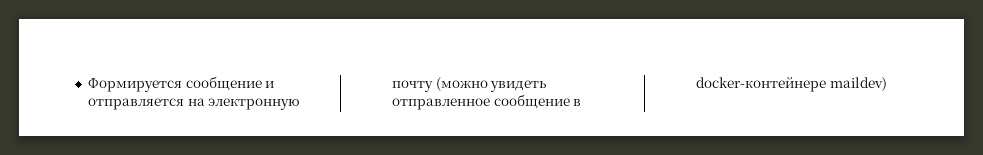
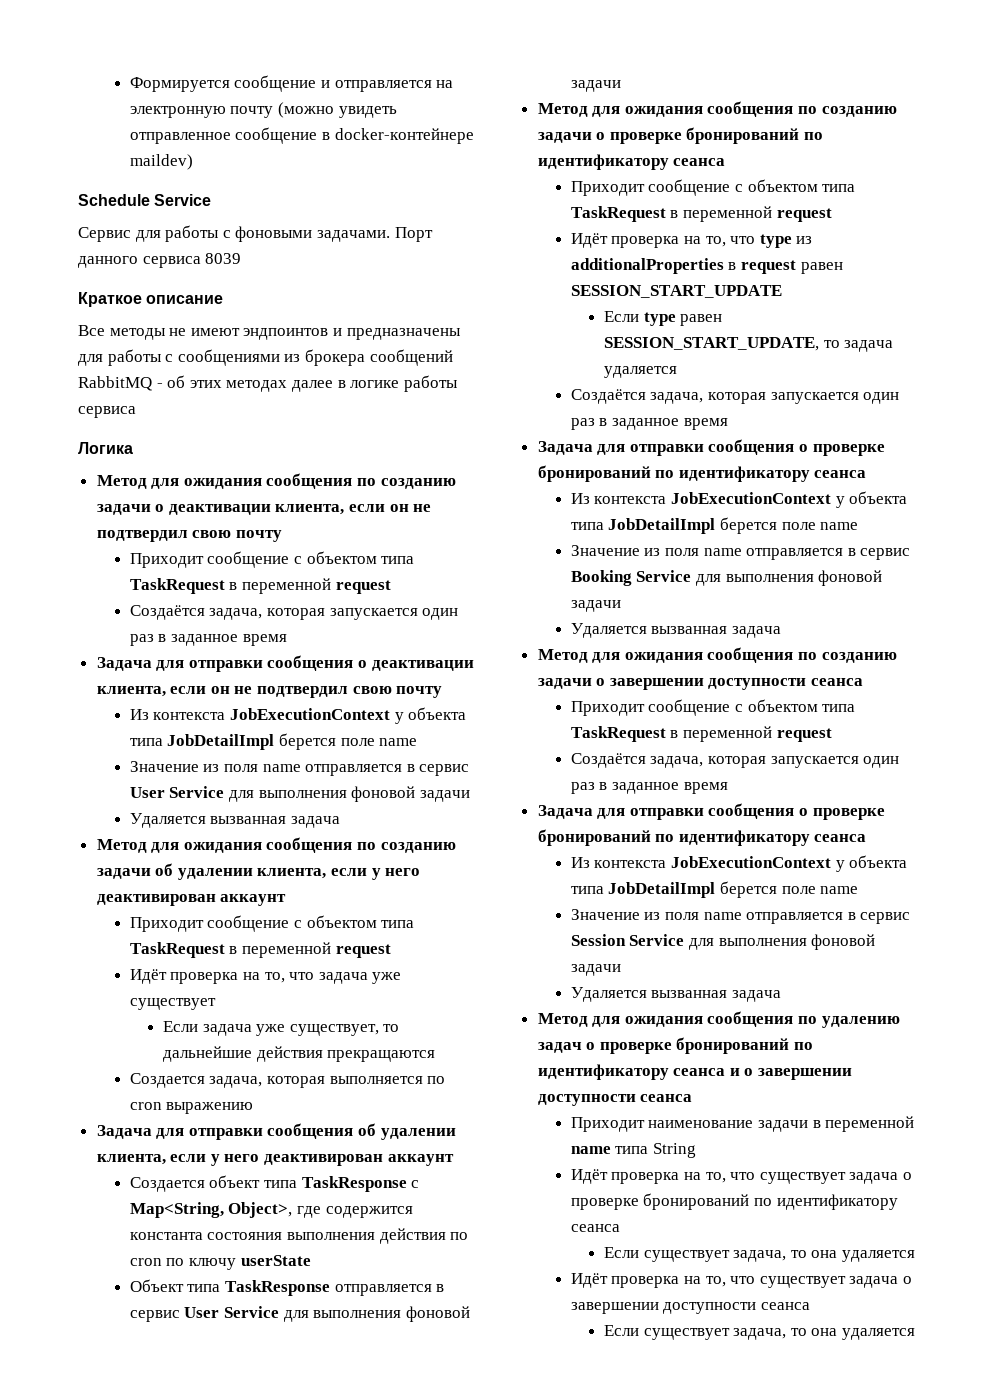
(887, 84) none -> [78,194,212,206] [78,225,433,242] [78,253,242,268] [78,292,224,307] [78,325,461,340] [78,349,453,366] [78,375,458,392] [78,406,136,418] [78,442,133,454] [96,473,456,489] [96,504,432,515] [96,530,282,542] [129,551,415,568] [129,578,391,594] [129,605,459,620] [129,634,287,646] [96,655,474,672] [96,686,443,698] [129,707,467,724] [129,733,418,750] [129,761,470,776] [129,786,470,802] [129,813,341,828] [96,837,456,853] [96,863,421,880] [96,894,287,906] [129,915,415,932] [129,942,391,958] [129,969,402,984] [129,998,216,1010] [163,1021,400,1036] [163,1046,436,1062] [129,1073,446,1088] [129,1102,254,1114] [96,1123,456,1140] [96,1154,454,1166] [129,1175,420,1192] [129,1202,413,1218] [129,1228,469,1244] [129,1255,311,1270] [129,1279,445,1296] [129,1306,470,1322] [570,80,621,92] [537,101,897,117] [537,127,824,144] [537,154,726,170] [570,179,856,196] [570,206,832,222] [570,233,813,248] [570,258,843,274] [570,285,782,298] [604,311,723,326] [604,337,894,352] [604,366,678,378] [570,389,900,404] [570,418,728,430] [537,439,885,456] [537,465,867,482] [570,491,908,508] [570,517,859,534] [570,545,911,560] [570,570,883,586] [570,600,621,612] [570,623,782,638] [537,647,897,663] [537,678,864,690] [570,699,856,716] [570,726,832,742] [570,753,900,768] [570,782,728,794] [537,803,885,820] [537,829,867,846] [570,855,908,872] [570,881,859,898] [570,909,911,924] [570,934,876,950] [570,964,621,976] [570,987,782,1002] [537,1011,900,1028] [537,1037,814,1054] [537,1064,853,1080] [537,1094,693,1106] [570,1116,915,1132] [570,1143,697,1158] [570,1169,912,1184] [570,1193,898,1210] [570,1224,620,1232] [604,1247,915,1262] [570,1273,912,1288] [570,1302,811,1314] [604,1325,915,1340] // Schedule Service // Сервис для работы с фоновыми задачами. Порт данного сервиса 8039 // Краткое описание // Все методы не имеют эндпоинтов и предназначены для работы с сообщениями из брокера сообщений RabbitMQ - об этих методах далее в логике работы сервиса // Логика // Метод для ожидания сообщения по созданию задачи о деактивации клиента, если он не подтвердил свою почту // Приходит сообщение с объектом типа TaskRequest в переменной request // Создаётся задача, которая запускается один раз в заданное время // Задача для отправки сообщения о деактивации клиента, если он не подтвердил свою почту // Из контекста JobExecutionContext у объекта типа JobDetailImpl берется поле name // Значение из поля name отправляется в сервис User Service для выполнения фоновой задачи // Удаляется вызванная задача // Метод для ожидания сообщения по созданию задачи об удалении клиента, если у него деактивирован аккаунт // Приходит сообщение с объектом типа TaskRequest в переменной request // Идёт проверка на то, что задача уже существует // Если задача уже существует, то дальнейшие действия прекращаются // Создается задача, которая выполняется по cron выражению // Задача для отправки сообщения об удалении клиента, если у него деактивирован аккаунт // Создается объект типа TaskResponse с Map<String, Object>, где содержится константа состояния выполнения действия по cron по ключу userState // Объект типа TaskResponse отправляется в сервис User Service для выполнения фоновой задачи // Метод для ожидания сообщения по созданию задачи о проверке бронирований по идентификатору сеанса // Приходит сообщение с объектом типа TaskRequest в переменной request // Идёт проверка на то, что type из additionalProperties в request равен SESSION_START_UPDATE // Если type равен SESSION_START_UPDATE, то задача удаляется // Создаётся задача, которая запускается один раз в заданное время // Задача для отправки сообщения о проверке бронирований по идентификатору сеанса // Из контекста JobExecutionContext у объекта типа JobDetailImpl берется поле name // Значение из поля name отправляется в сервис Booking Service для выполнения фоновой задачи // Удаляется вызванная задача // Метод для ожидания сообщения по созданию задачи о завершении доступности сеанса // Приходит сообщение с объектом типа TaskRequest в переменной request // Создаётся задача, которая запускается один раз в заданное время // Задача для отправки сообщения о проверке бронирований по идентификатору сеанса // Из контекста JobExecutionContext у объекта типа JobDetailImpl берется поле name // Значение из поля name отправляется в сервис Session Service для выполнения фоновой задачи // Удаляется вызванная задача // Метод для ожидания сообщения по удалению задач о проверке бронирований по идентификатору сеанса и о завершении доступности сеанса // Приходит наименование задачи в переменной name типа String // Идёт проверка на то, что существует задача о проверке бронирований по идентификатору сеанса // Если существует задача, то она удаляется // Идёт проверка на то, что существует задача о завершении доступности сеанса // Если существует задача, то она удаляется

